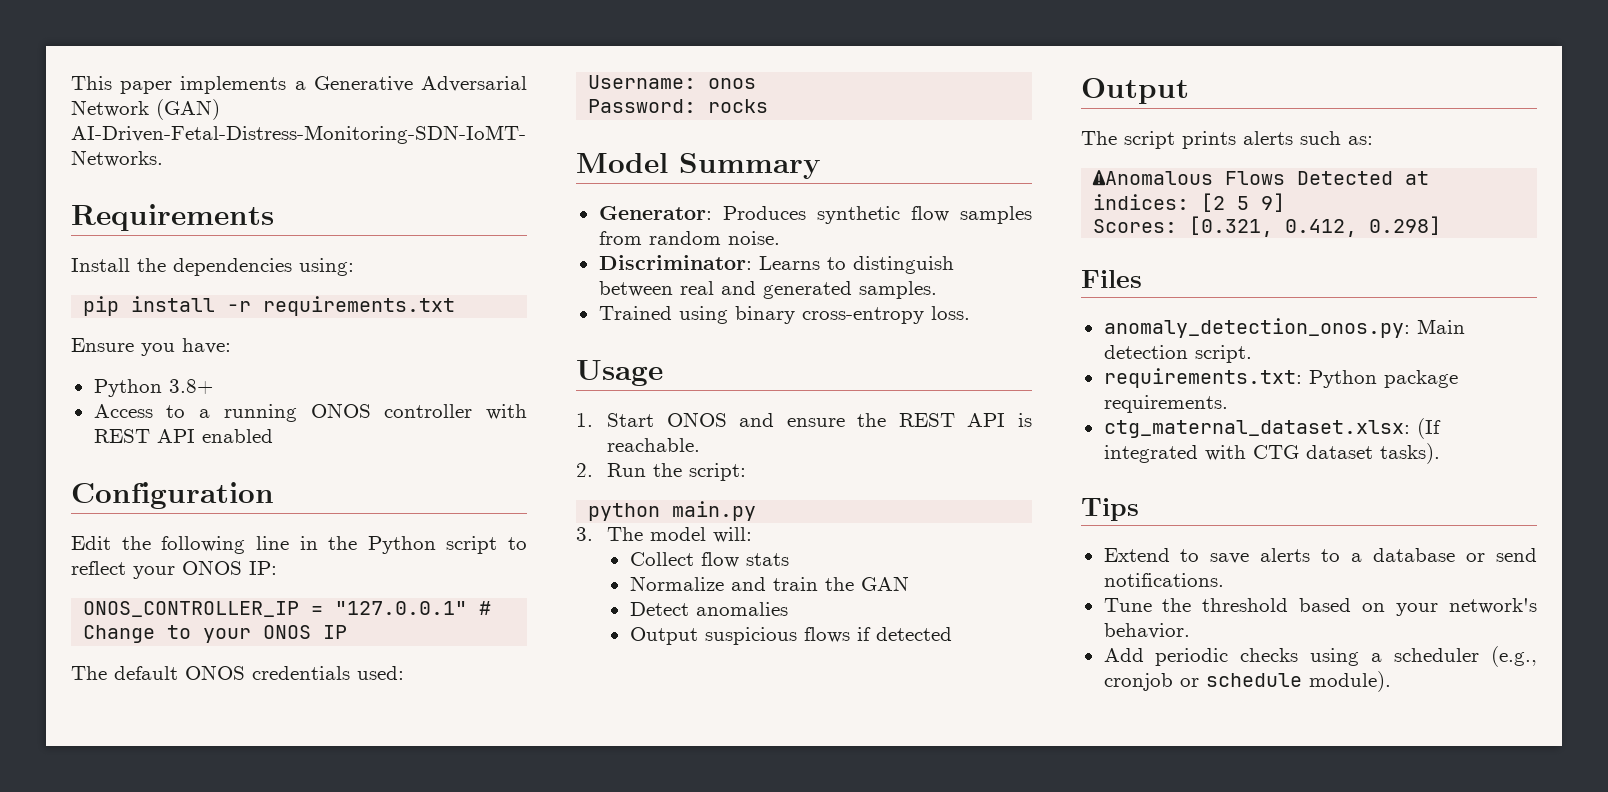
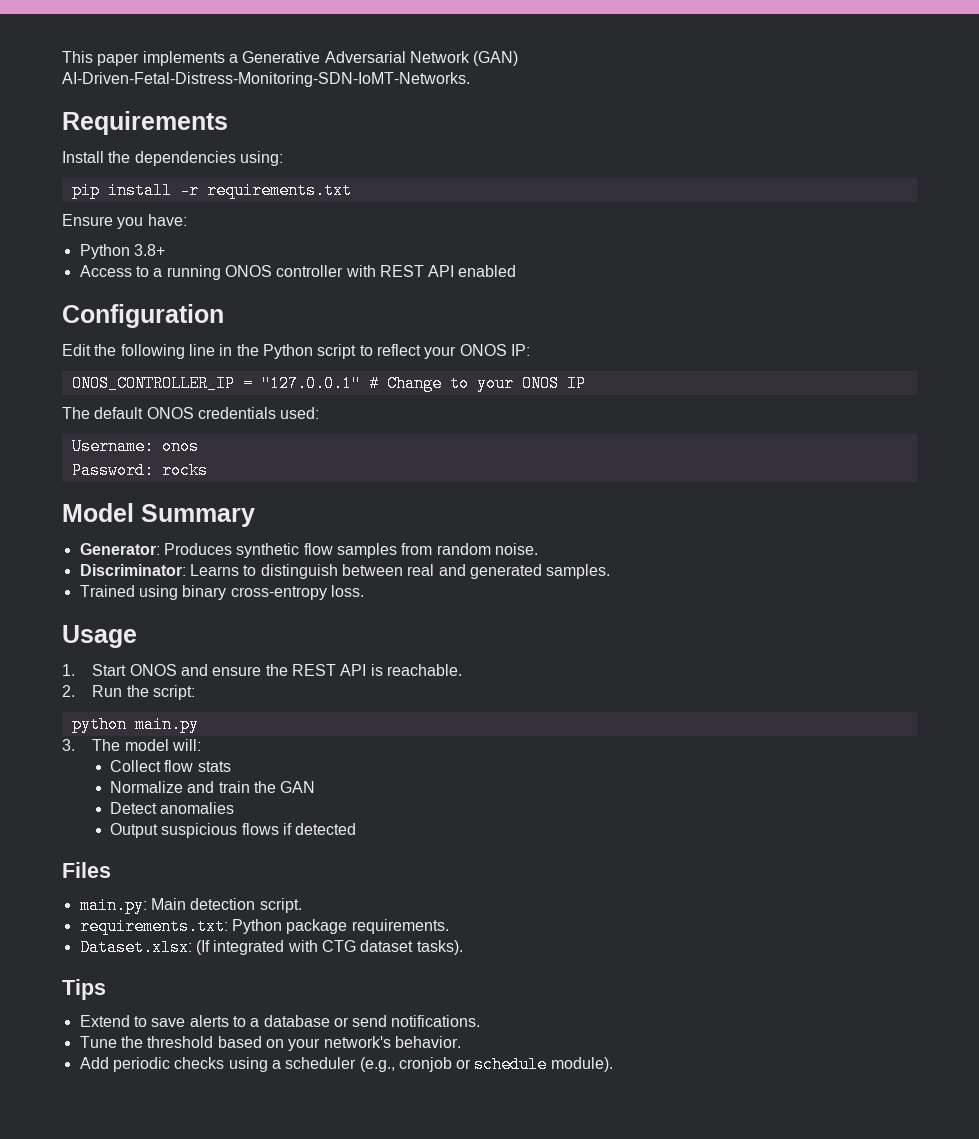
[1081,78,1189,104] [1081,131,1373,149] [1092,170,1430,186] [1093,193,1286,212] [1093,216,1442,237] // Output // The script prints alerts such as: // ⚠Anomalous Flows Detected at indices: [2 5 9] // Scores: [0.321, 0.412, 0.298] -> (357, 829) none
[1103,318,1410,338] anomaly_detection_onos.py: -> [79,897,147,914] main.py:
[1103,420,1410,438] ctg_maternal_dataset.xlsx: -> [79,939,192,956] Dataset.xlsx:

